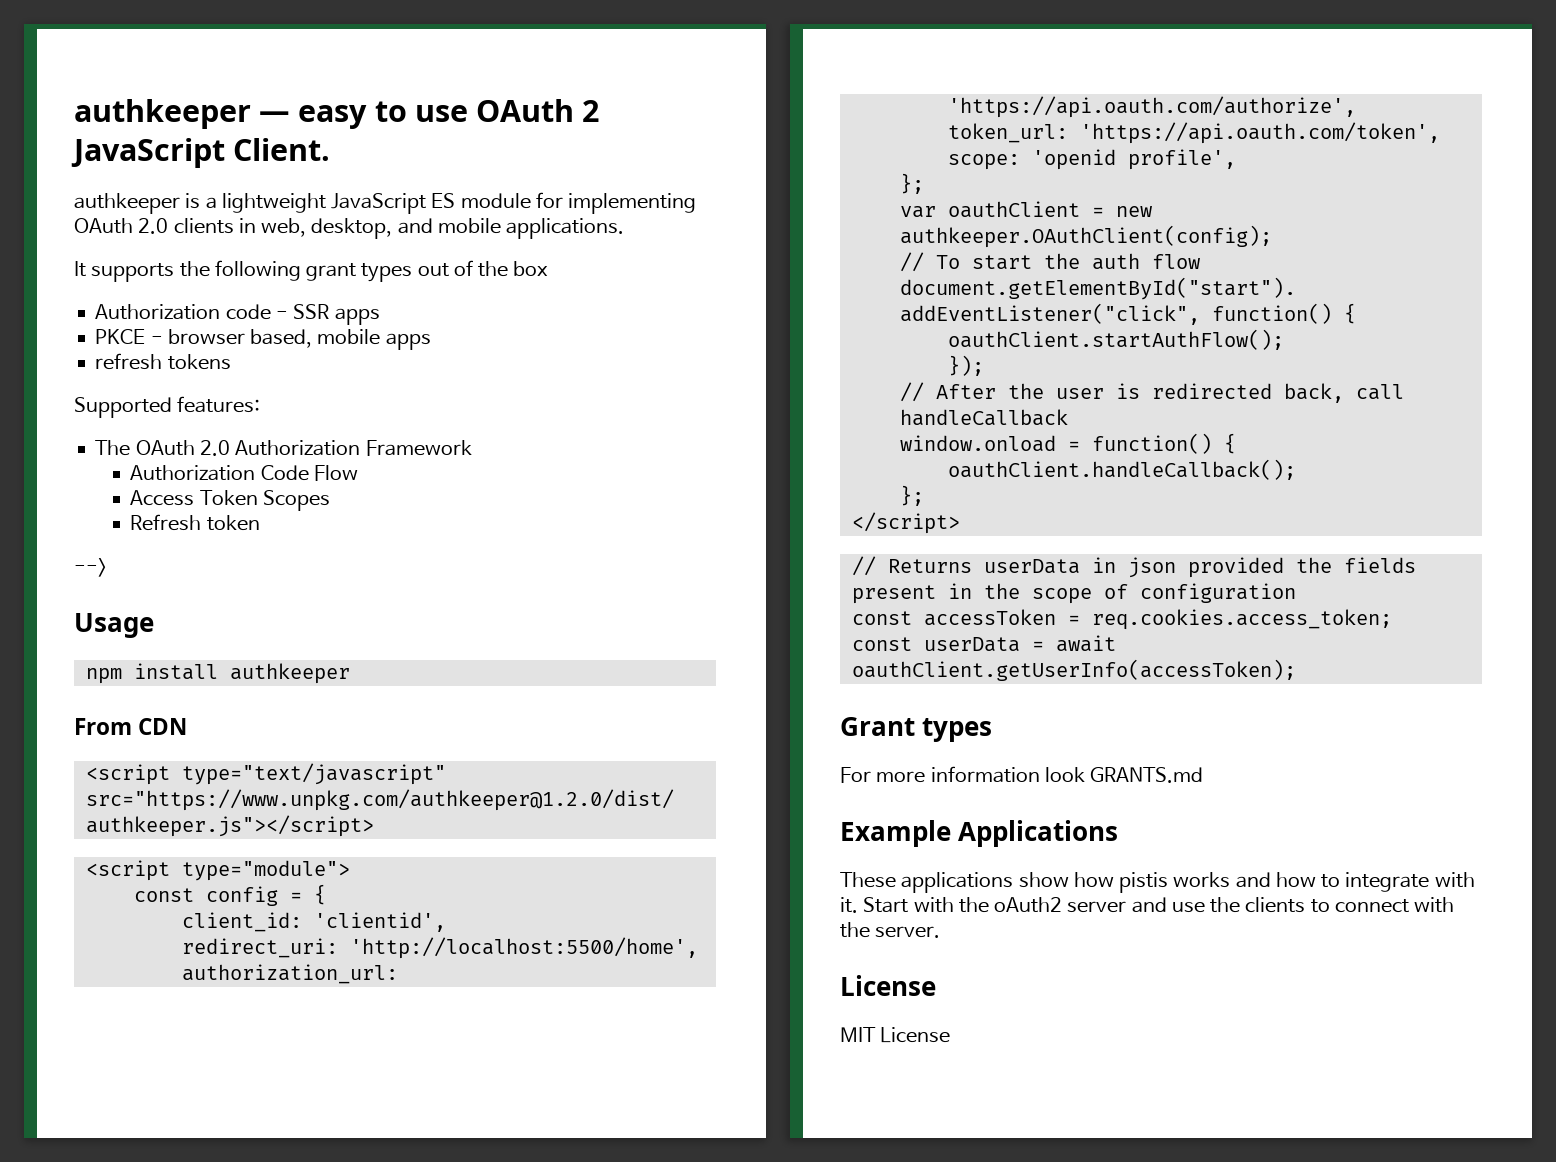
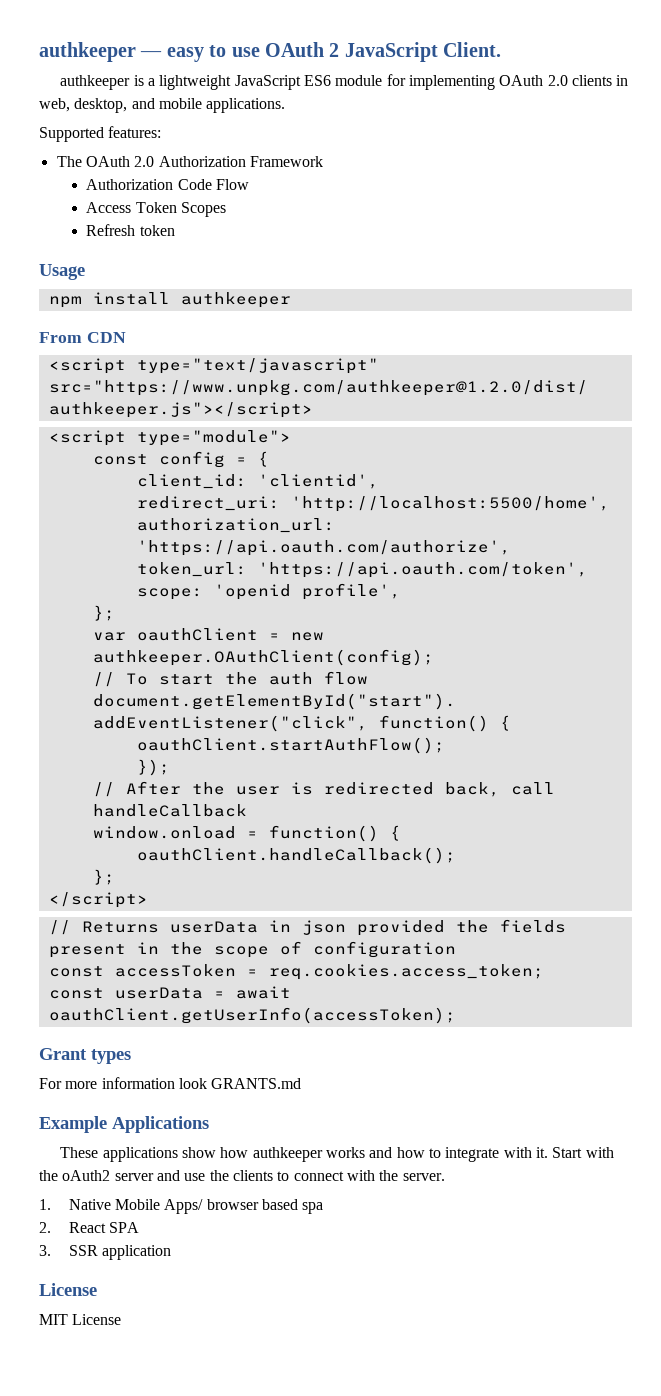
[431,193,456,208] ES -> [303,75,331,86] ES6
[74,260,549,282] [95,304,380,325] [95,329,431,350] [95,353,231,370] // It supports the following grant types out of the box // Authorization code - SSR apps // PKCE - browser based, mobile apps // refresh tokens -> (286, 105) none
[74,558,107,577] // --> -> (175, 230) none
[1119,872,1169,893] pistis -> [252,1147,323,1162] authkeeper
(941, 932) none -> [39,1199,324,1214] [39,1222,140,1233] [39,1245,172,1260] // 1. Native Mobile Apps/ browser based spa // 2. React SPA // 3. SSR application

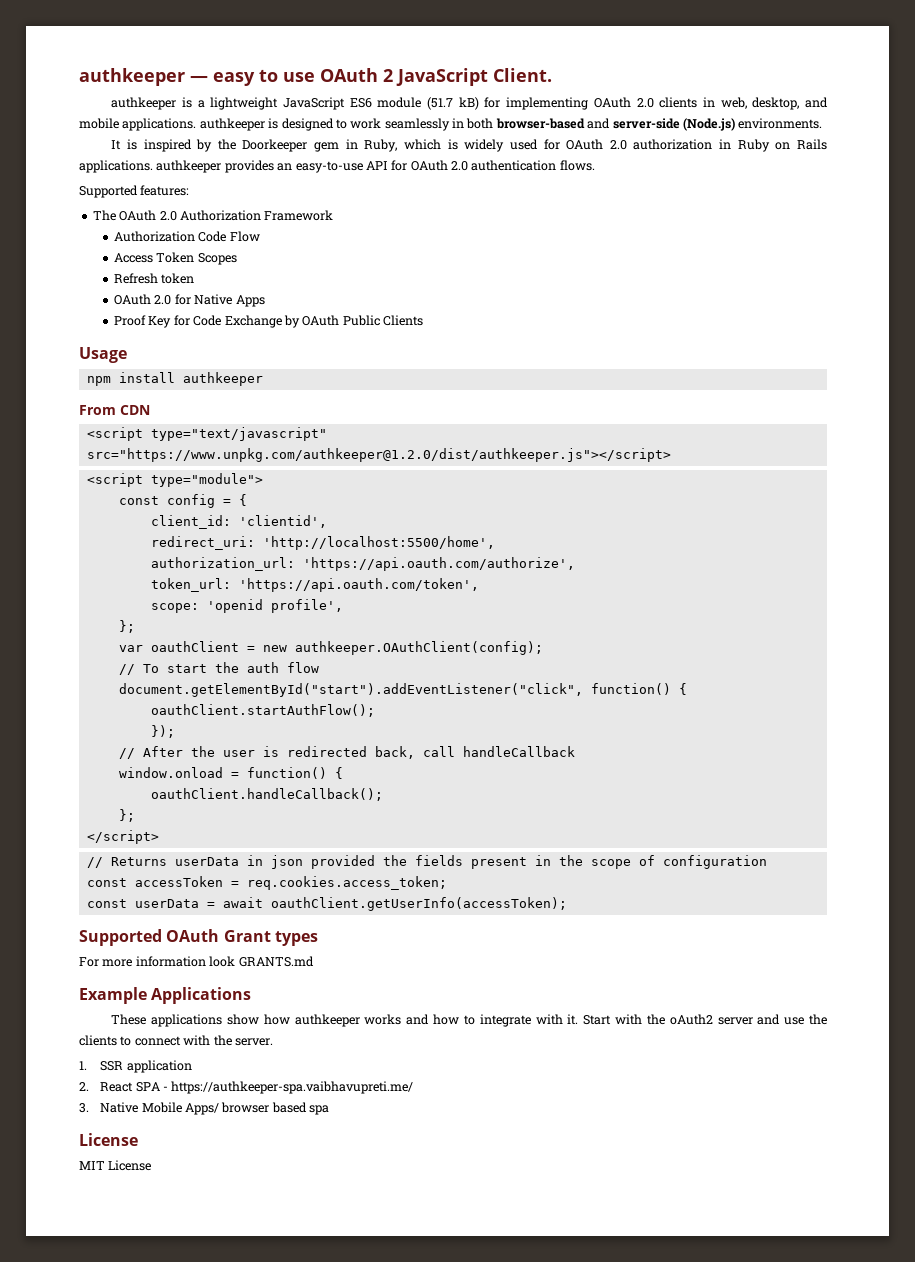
(383, 80) none -> [427,97,479,110] (51.7 kB)
(286, 105) none -> [199,118,823,131] [111,139,828,152] [79,160,595,173] authkeeper is designed to work seamlessly in both browser-based and server-side (Node.js) environments. // It is inspired by the Doorkeeper gem in Ruby, which is widely used for OAuth 2.0 authorization in Ruby on Rails applications. authkeeper provides an easy-to-use API for OAuth 2.0 authentication flows.
(175, 230) none -> [114,294,265,307] [114,315,424,328] // OAuth 2.0 for Native Apps // Proof Key for Code Exchange by OAuth Public Clients
(456, 1015) none -> [79,929,220,946] Supported OAuth
(51, 1204) none -> [100,1060,192,1073] [79,1081,414,1094] [79,1103,89,1113] SSR application // 2. React SPA - https://authkeeper-spa.vaibhavupreti.me/ // 3.
[39,1222,140,1233] [39,1245,172,1260] // 2. React SPA // 3. SSR application -> (330, 1110) none

